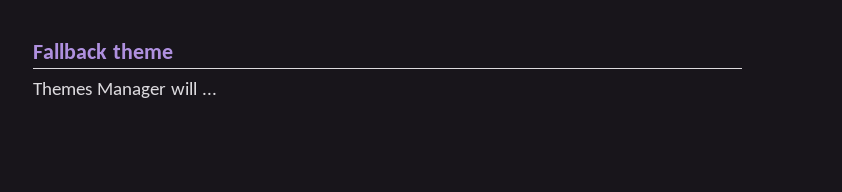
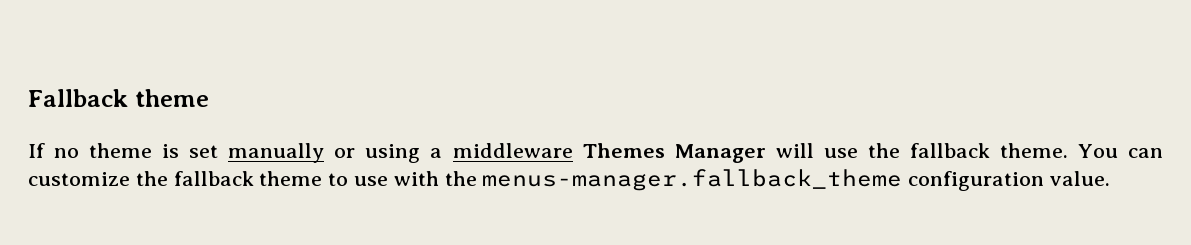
[33,82,217,98] Themes Manager will ... -> [28,143,1163,163] [28,169,1111,191] If no theme is set manually or using a middleware Themes Manager will use the fallback theme. You can customize the fallback theme to use with the menus-manager.fallback_theme configuration value.

